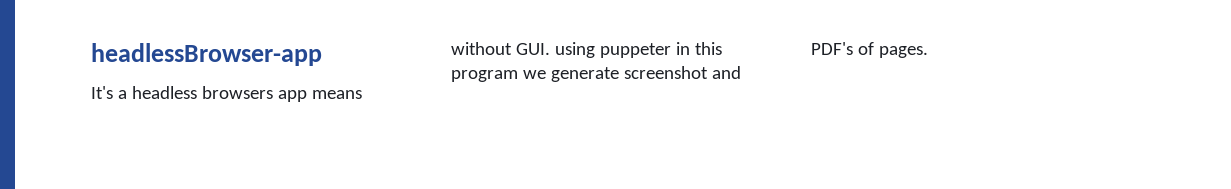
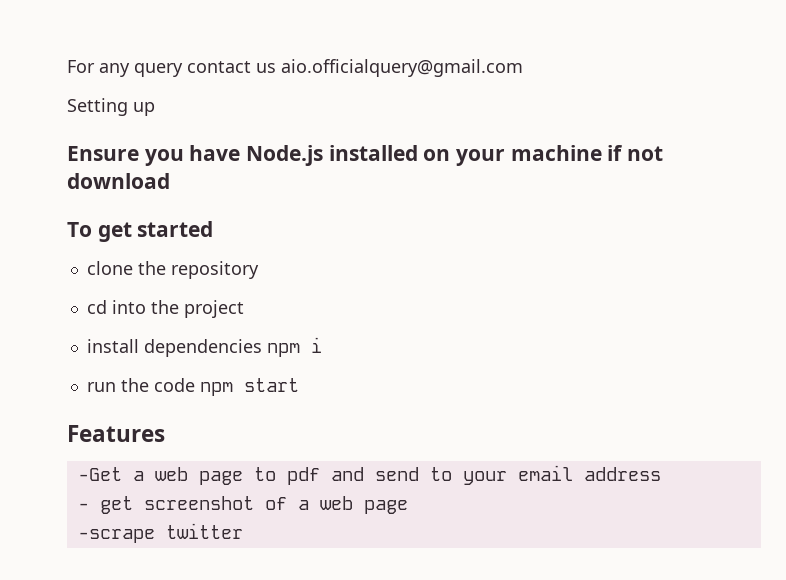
[91,43,322,66] [91,86,362,102] [451,42,722,58] [451,66,741,82] [811,42,928,58] headlessBrowser-app // It's a headless browsers app means without GUI. using puppeter in this program we generate screenshot and PDF's of pages. -> [67,59,523,77] [67,98,155,116] [67,145,664,166] [67,173,170,189] [67,221,214,242] [86,261,259,279] [86,300,244,318] [86,337,322,357] [86,378,299,396] [67,425,165,442] [77,465,661,485] [77,496,408,514] [77,523,243,543] For any query contact us aio.officialquery@gmail.com // Setting up // Ensure you have Node.js installed on your machine if not download // To get started // clone the repository // cd into the project // install dependencies npm i // run the code npm start // Features // -Get a web page to pdf and send to your email address // - get screenshot of a web page // -scrape twitter

